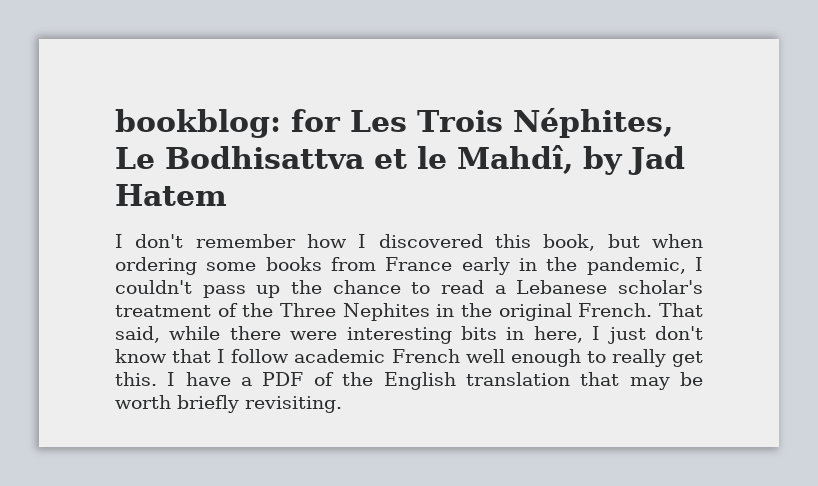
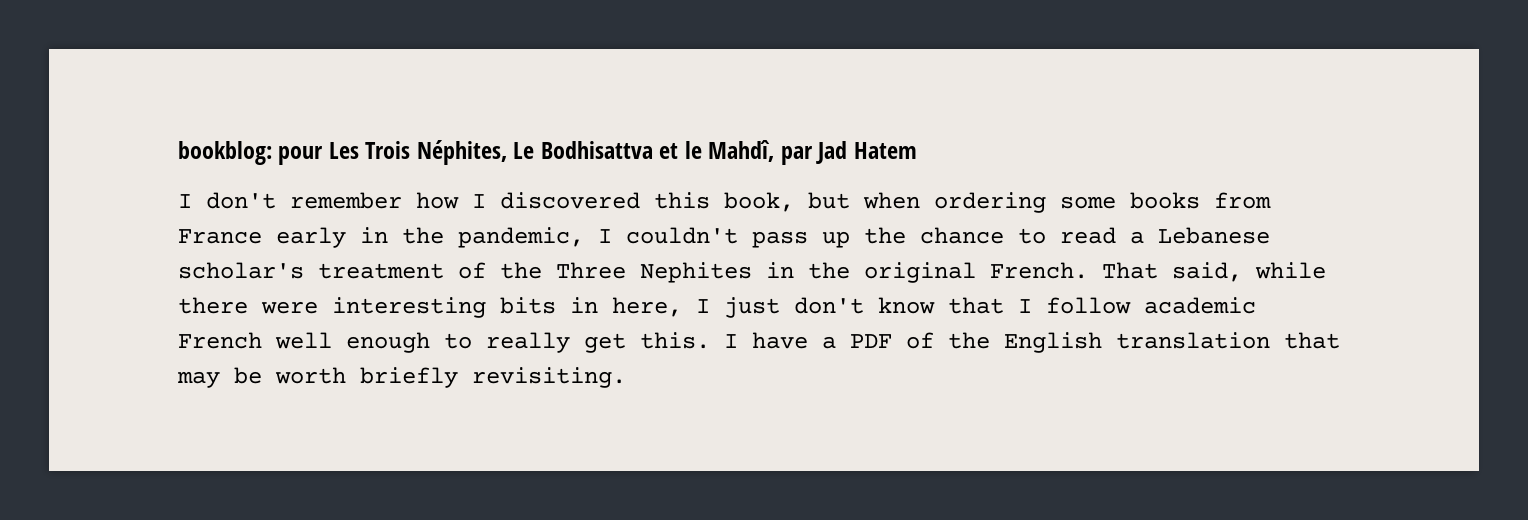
[291,109,341,132] for -> [278,146,324,165] pour
[583,146,623,175] by -> [780,146,813,165] par

